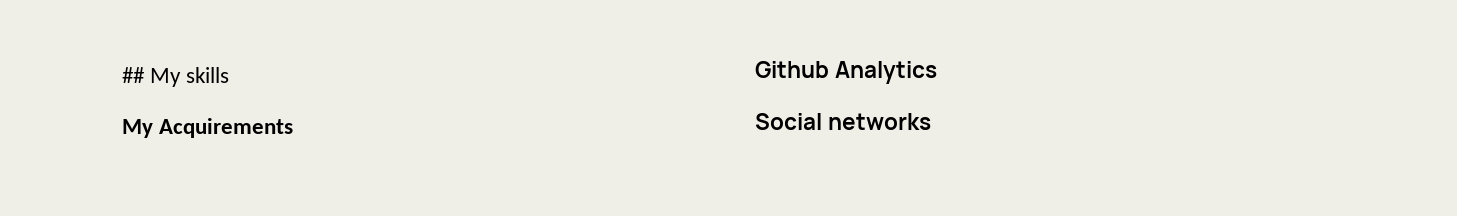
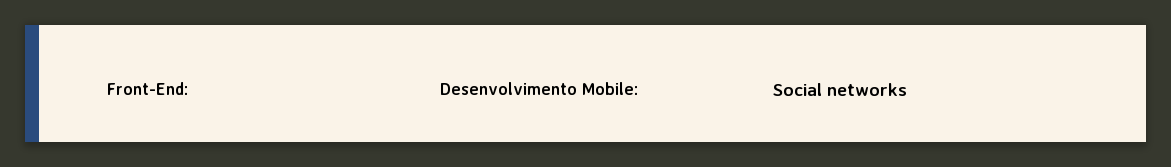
[122,67,230,87] [122,118,294,138] [755,61,938,84] ## My skills // My Acquirements // Github Analytics -> [107,82,188,95] [440,82,638,95] Front-End: // Desenvolvimento Mobile:

